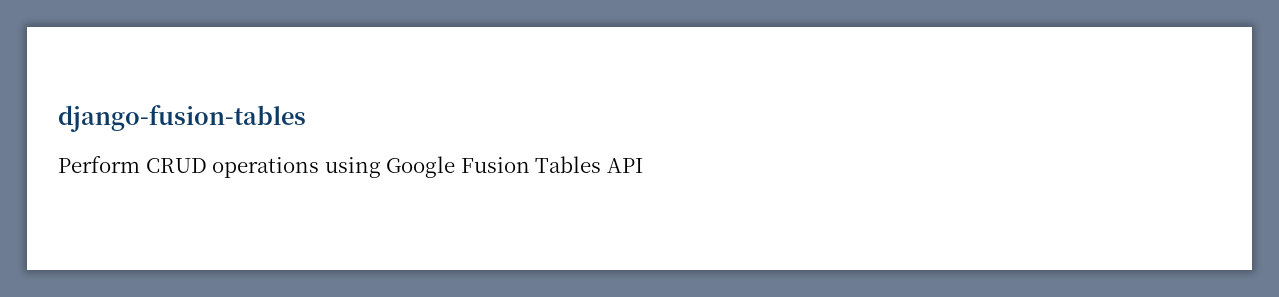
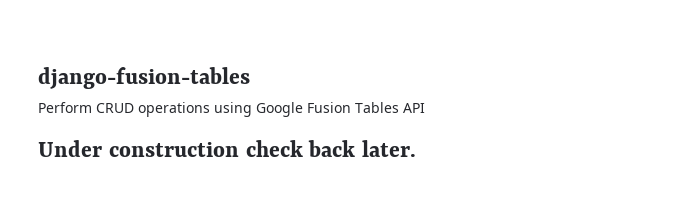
(643, 165) none -> [38,140,416,157] // Under construction check back later.

